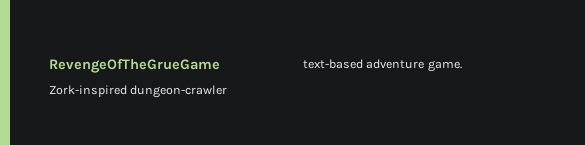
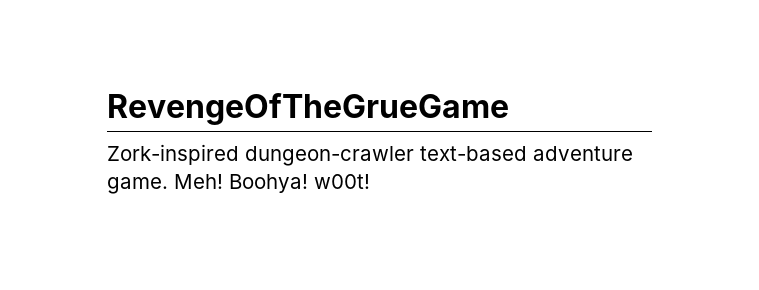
(462, 66) none -> [174,174,370,193] Meh! Boohya! w00t!

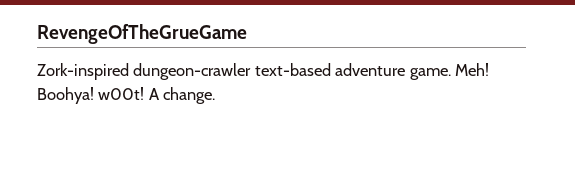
(370, 181) none -> [148,87,216,104] A change.

